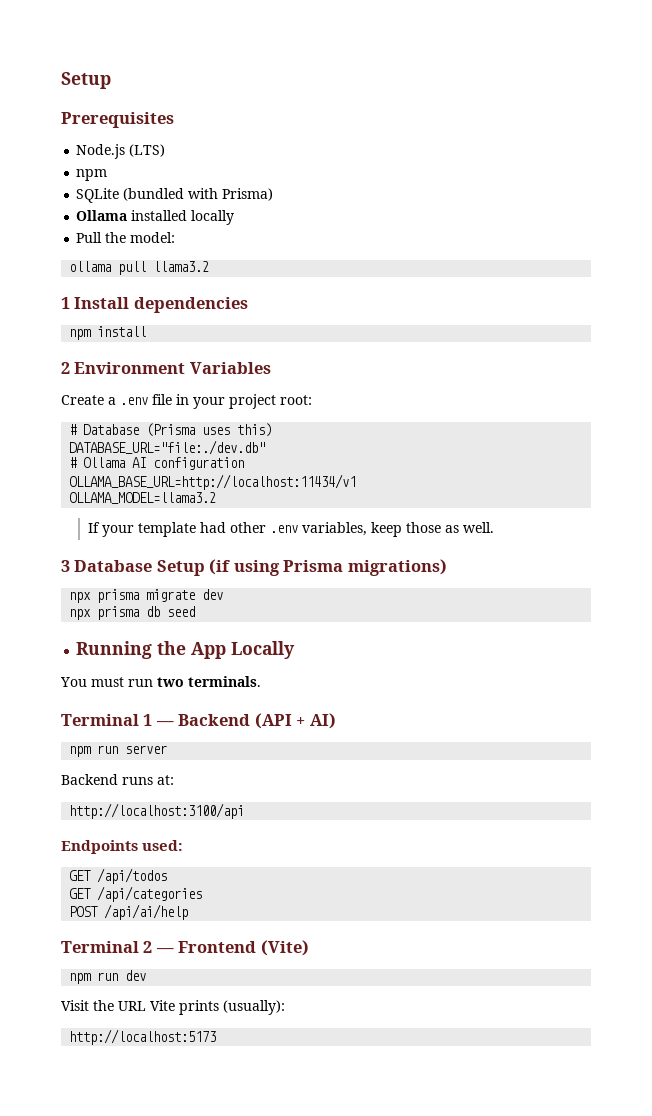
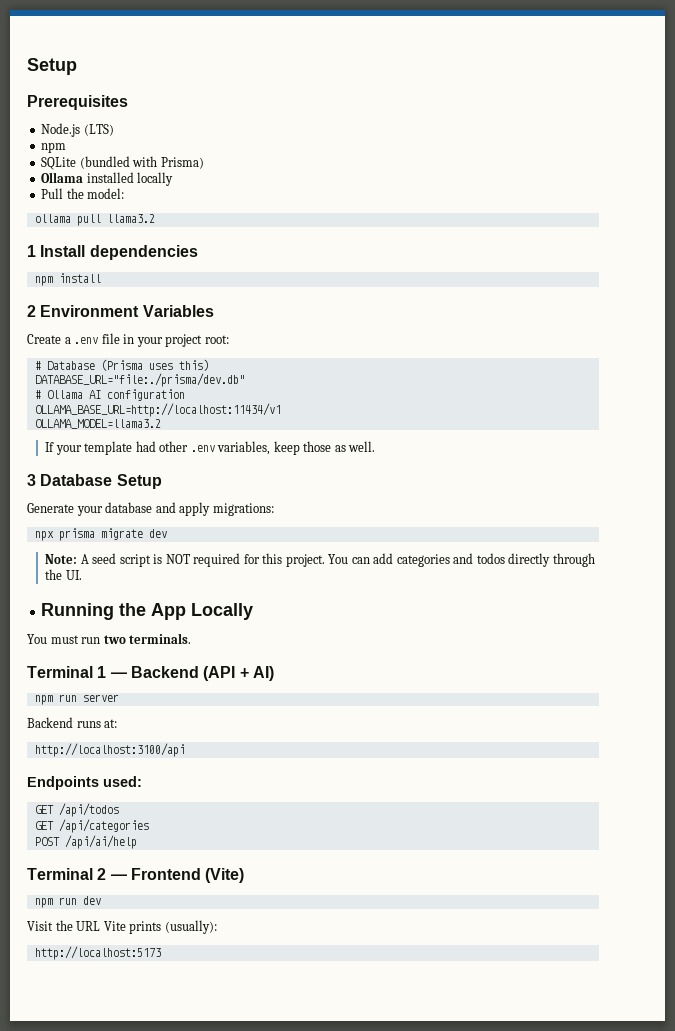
[69,440,266,455] DATABASE_URL="file:./dev.db" -> [34,373,245,387] DATABASE_URL="file:./prisma/dev.db"
[209,559,447,576] [69,589,224,603] [69,606,196,620] (if using Prisma migrations) // npx prisma migrate dev // npx prisma db seed -> [27,502,274,516] [34,528,167,541] [45,553,595,567] [45,569,82,580] // Generate your database and apply migrations: // npx prisma migrate dev // Note: A seed script is NOT required for this project. You can add categories and todos directly through the UI.

